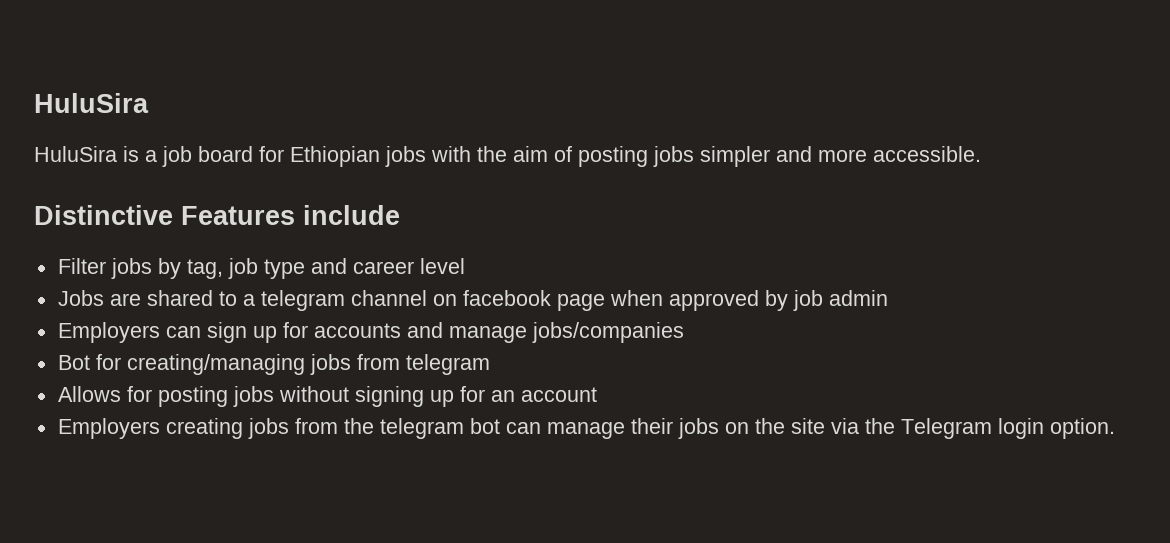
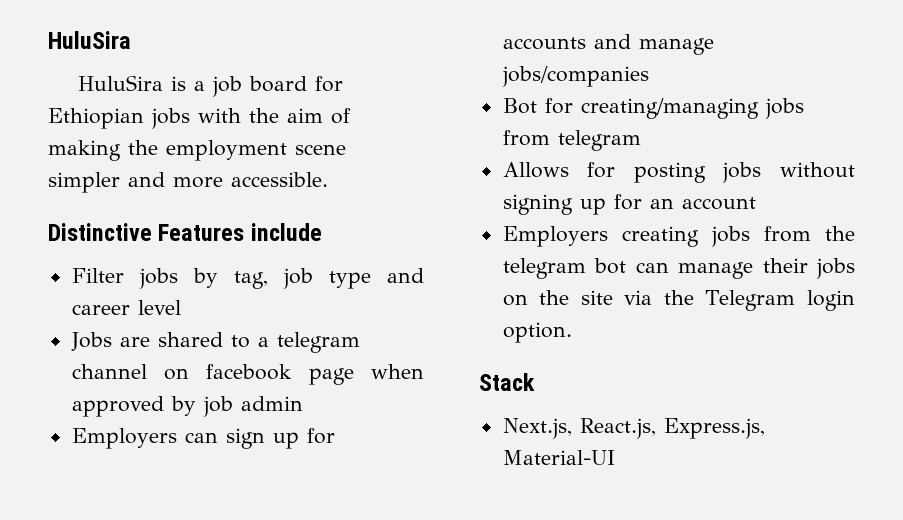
[578,146,694,167] posting jobs -> [48,140,346,161] making the employment scene
(1115, 428) none -> [479,373,535,391] [502,418,765,439] [502,450,615,465] // Stack // Next.js, React.js, Express.js, Material-UI

